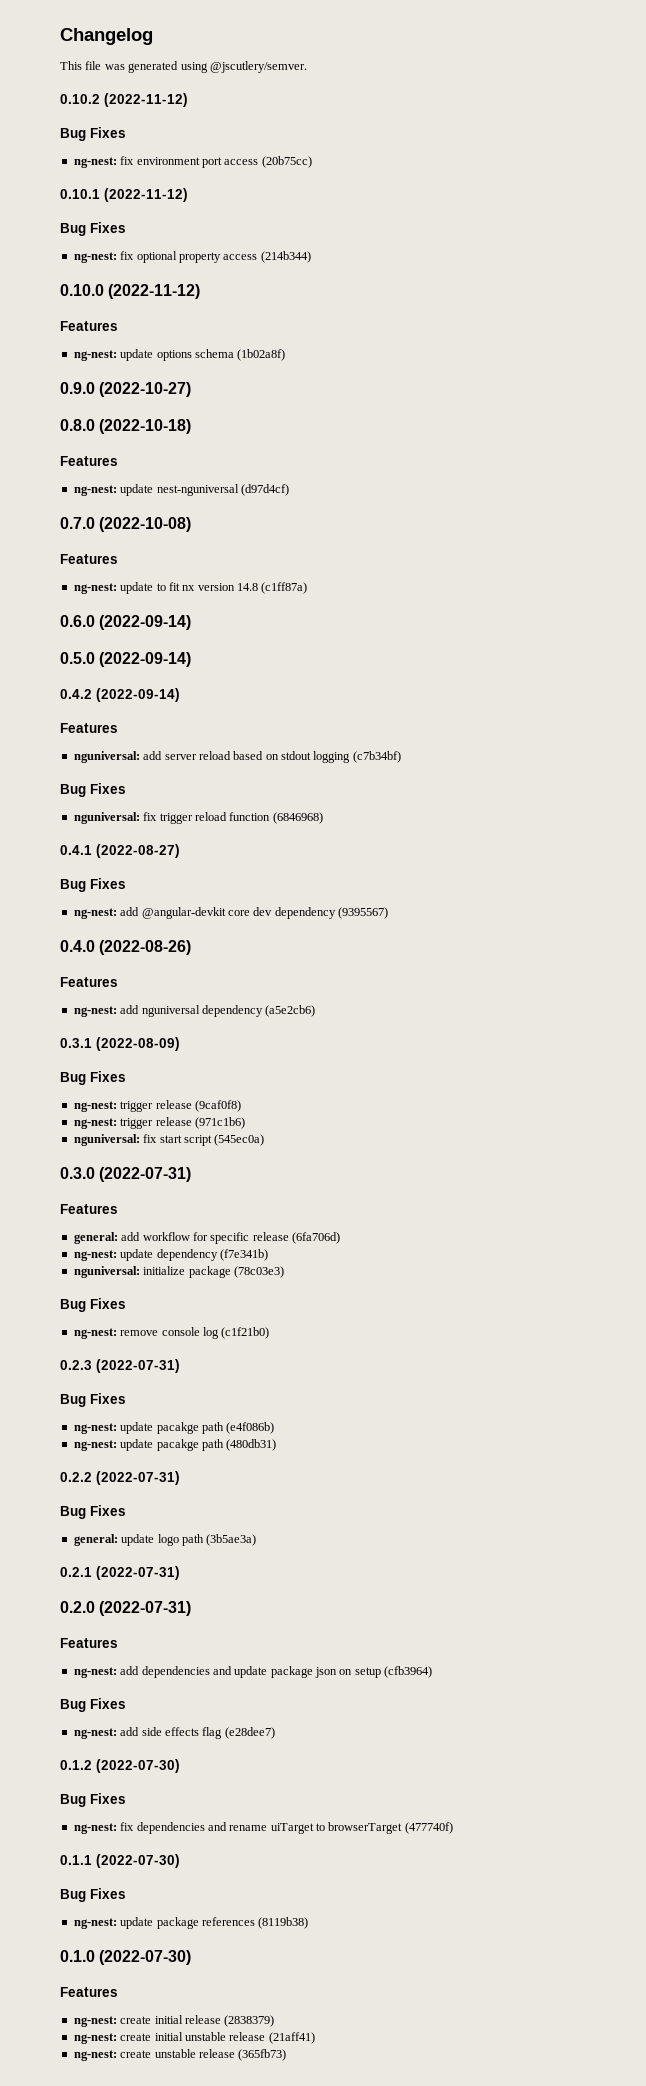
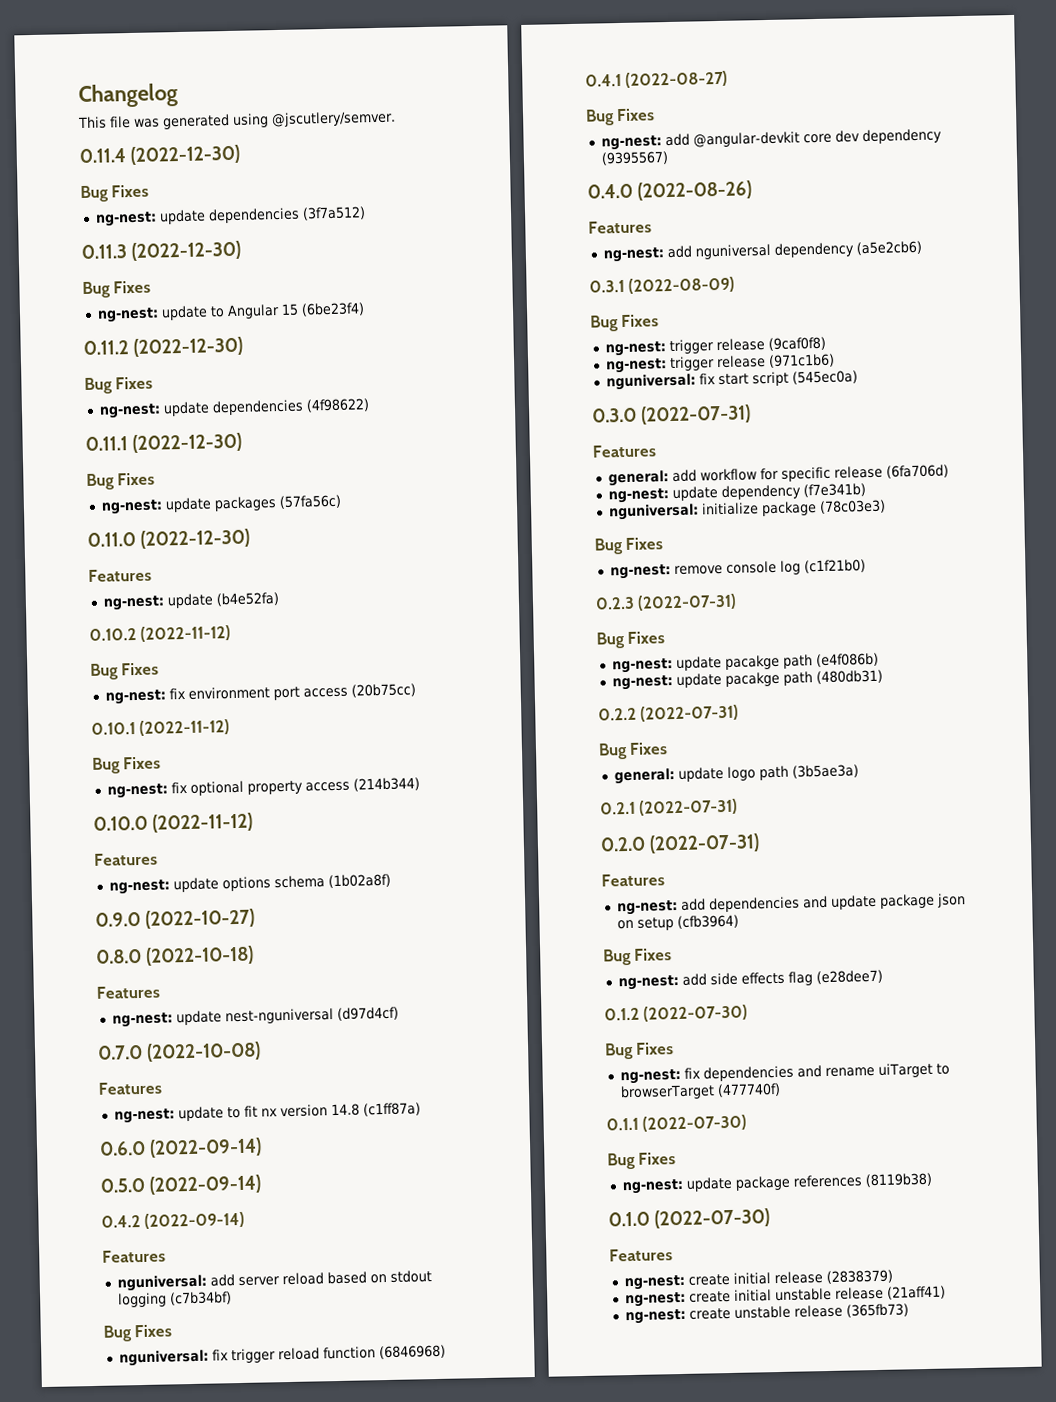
(307, 67) none -> [79,144,241,165] [80,184,150,203] [94,206,366,227] [81,240,242,261] [82,280,152,299] [96,302,365,323] [83,336,244,357] [84,376,154,394] [98,398,370,419] [85,432,243,454] [86,472,156,490] [100,494,342,515] [87,528,251,549] [88,568,152,582] [102,592,279,611] // 0.11.4 (2022-12-30) // Bug Fixes // ng-nest: update dependencies (3f7a512) // 0.11.3 (2022-12-30) // Bug Fixes // ng-nest: update to Angular 15 (6be23f4) // 0.11.2 (2022-12-30) // Bug Fixes // ng-nest: update dependencies (4f98622) // 0.11.1 (2022-12-30) // Bug Fixes // ng-nest: update packages (57fa56c) // 0.11.0 (2022-12-30) // Features // ng-nest: update (b4e52fa)

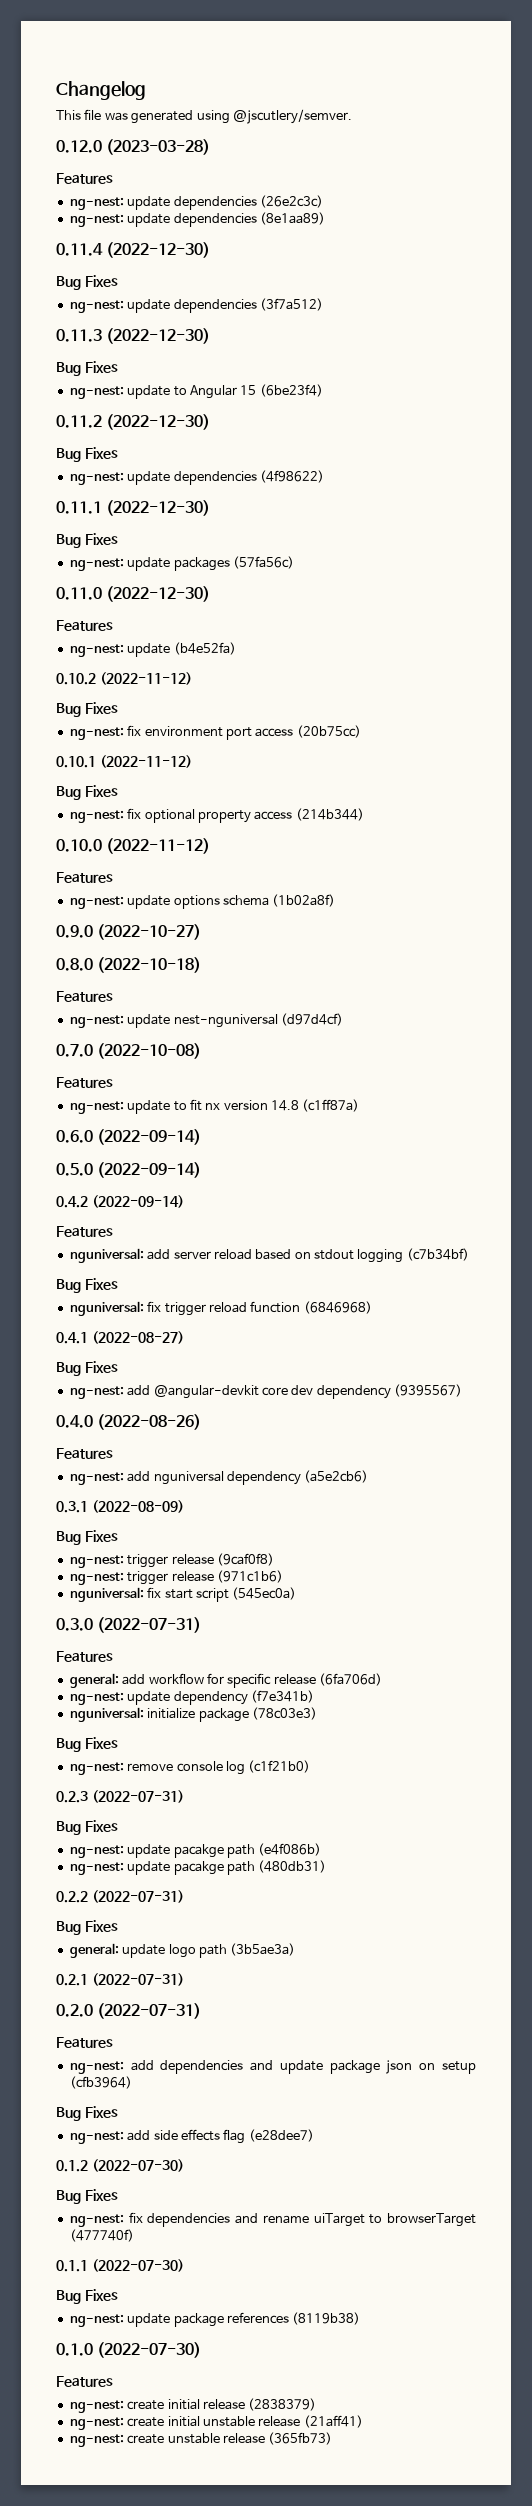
(396, 119) none -> [56,139,211,155] [56,173,113,184] [69,195,323,210] [69,212,325,227] // 0.12.0 (2023-03-28) // Features // ng-nest: update dependencies (26e2c3c) // ng-nest: update dependencies (8e1aa89)

